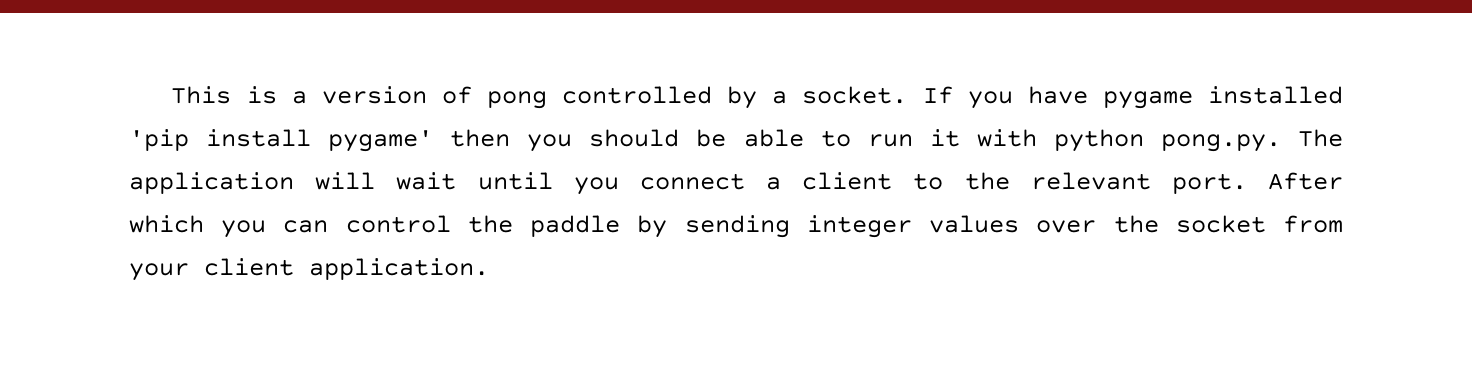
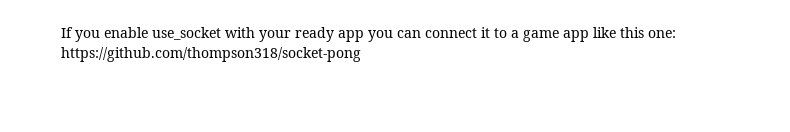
[171,86,1343,109] [129,129,1343,152] [129,172,1343,195] [129,215,1344,238] [129,258,489,281] This is a version of pong controlled by a socket. If you have pygame installed 'pip install pygame' then you should be able to run it with python pong.py. The application will wait until you connect a client to the relevant port. After which you can control the paddle by sending integer values over the socket from your client application. -> [61,27,676,42] [61,47,361,62] If you enable use_socket with your ready app you can connect it to a game app like this one: https://github.com/thompson318/socket-pong

